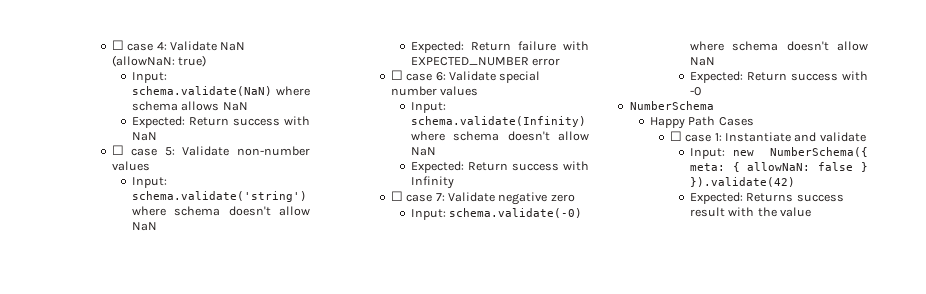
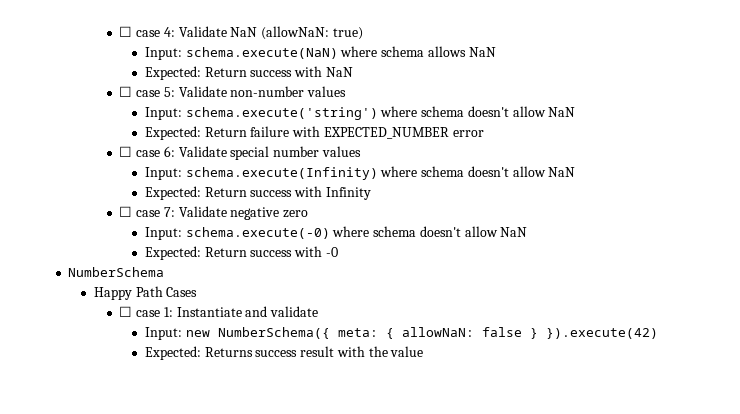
[131,86,272,96] schema.validate(NaN) -> [185,47,338,59] schema.execute(NaN)
[131,191,307,202] schema.validate('string') -> [185,107,378,120] schema.execute('string')
[410,116,586,127] schema.validate(Infinity) -> [185,167,378,180] schema.execute(Infinity)
[449,208,583,218] schema.validate(-0) -> [185,227,330,239] schema.execute(-0)
[689,177,795,187] }).validate(42) -> [545,328,658,339] }).execute(42)

